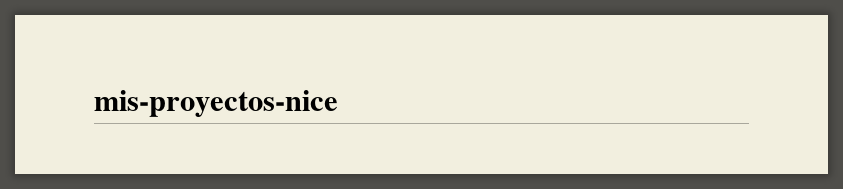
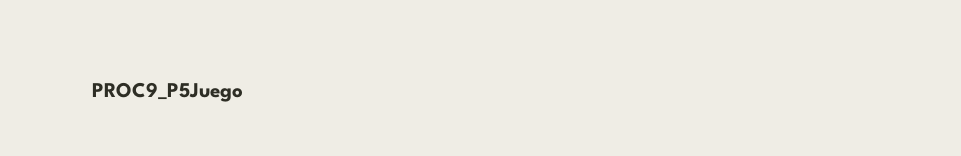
[94,90,338,117] mis-proyectos-nice -> [92,82,243,102] PROC9_P5Juego

